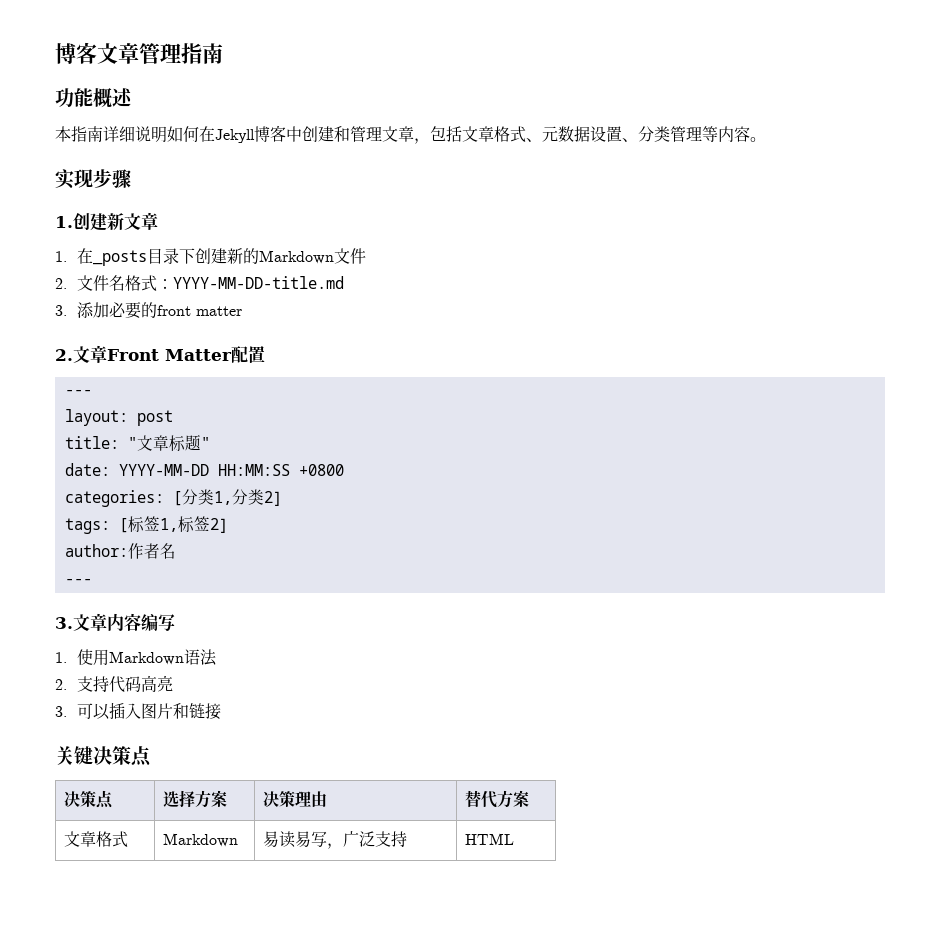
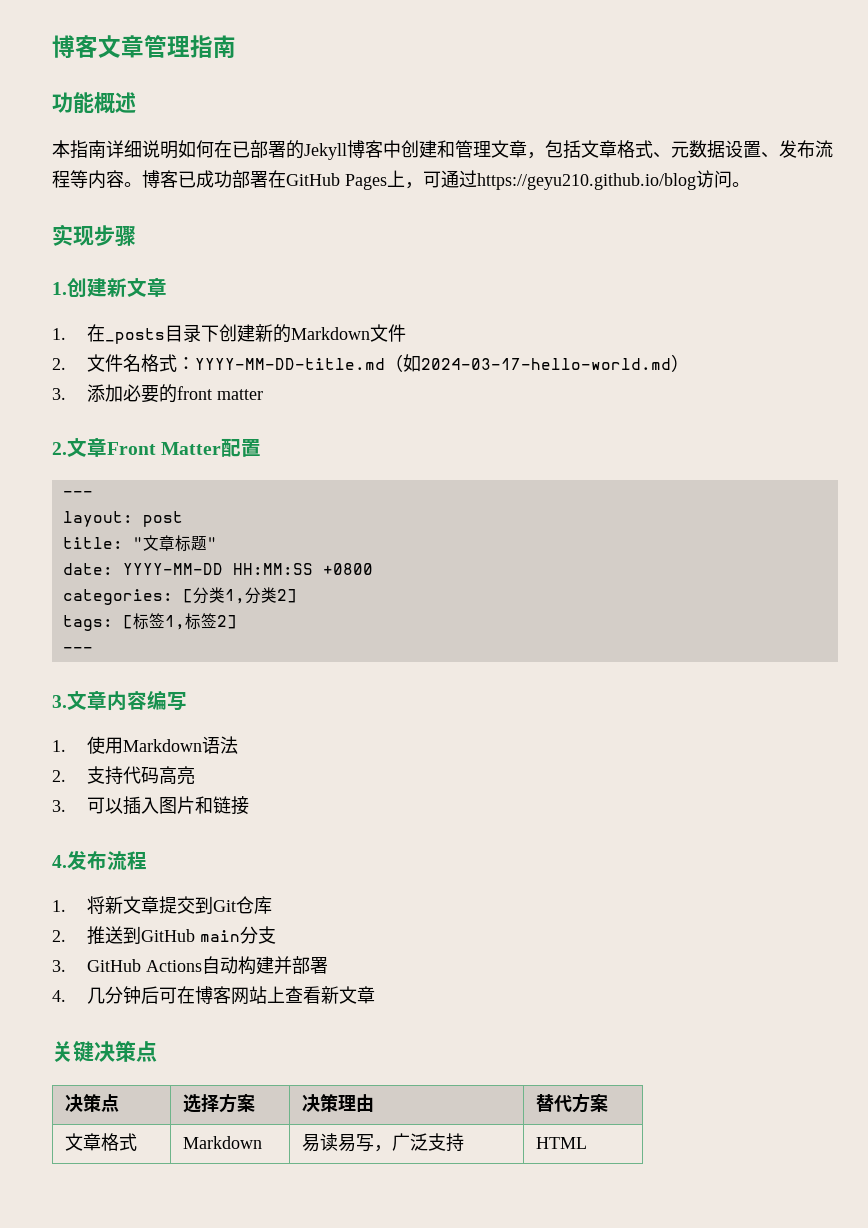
(215, 134) none -> [232,140,304,159] 已部署的
[638,126,702,142] 分类管理 -> [779,140,833,158] [52,170,70,188] 发布流程
(766, 139) none -> [142,170,750,190] 博客已成功部署在GitHub Pages上，可通过https://geyu210.github.io/blog访问。
(345, 282) none -> [384,354,689,372] （如2024-03-17-hello-world.md）
[64,543,176,559] // author:作者名 -> (237, 622) none
(222, 711) none -> [52,850,147,871] [52,896,272,914] [52,926,276,945] [52,956,328,975] [52,986,375,1005] // 4.发布流程 // 1.将新文章提交到Git仓库 // 2.推送到GitHub main分支 // 3. GitHub Actions自动构建并部署 // 4.几分钟后可在博客网站上查看新文章

